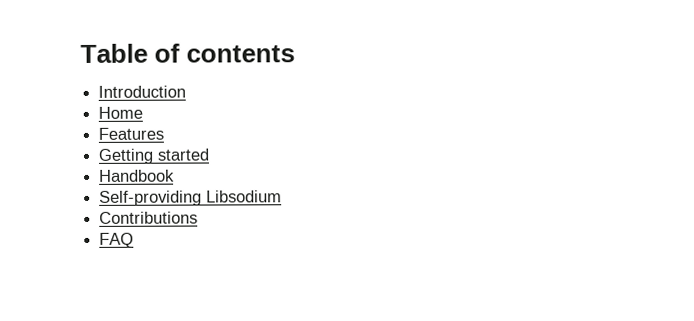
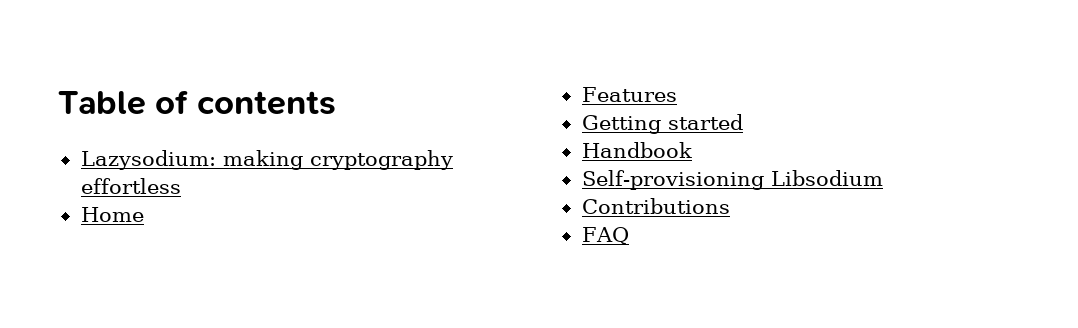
[98,85,187,98] Introduction -> [80,150,453,170] [80,178,181,194] Lazysodium: making cryptography effortless
[99,190,203,206] Self-providing -> [581,170,764,190] Self-provisioning

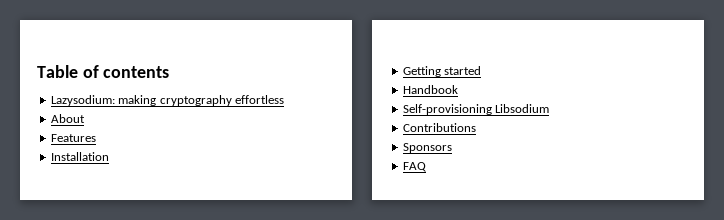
[80,207,144,222] Home -> [50,114,85,123] About
(677, 94) none -> [50,152,109,161] // Installation
(730, 206) none -> [402,143,452,153] // Sponsors

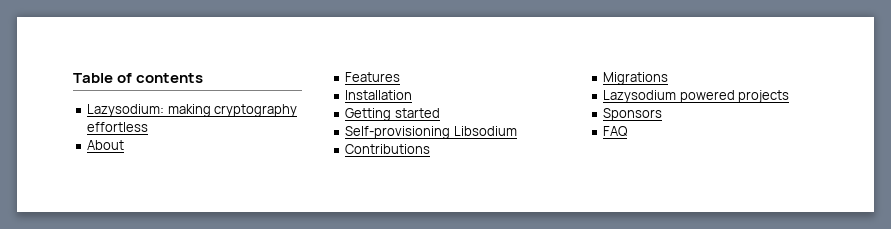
[402,85,458,94] // Handbook -> (440, 113) none
(476, 127) none -> [603,72,669,85] [603,90,790,103] // Migrations // Lazysodium powered projects

